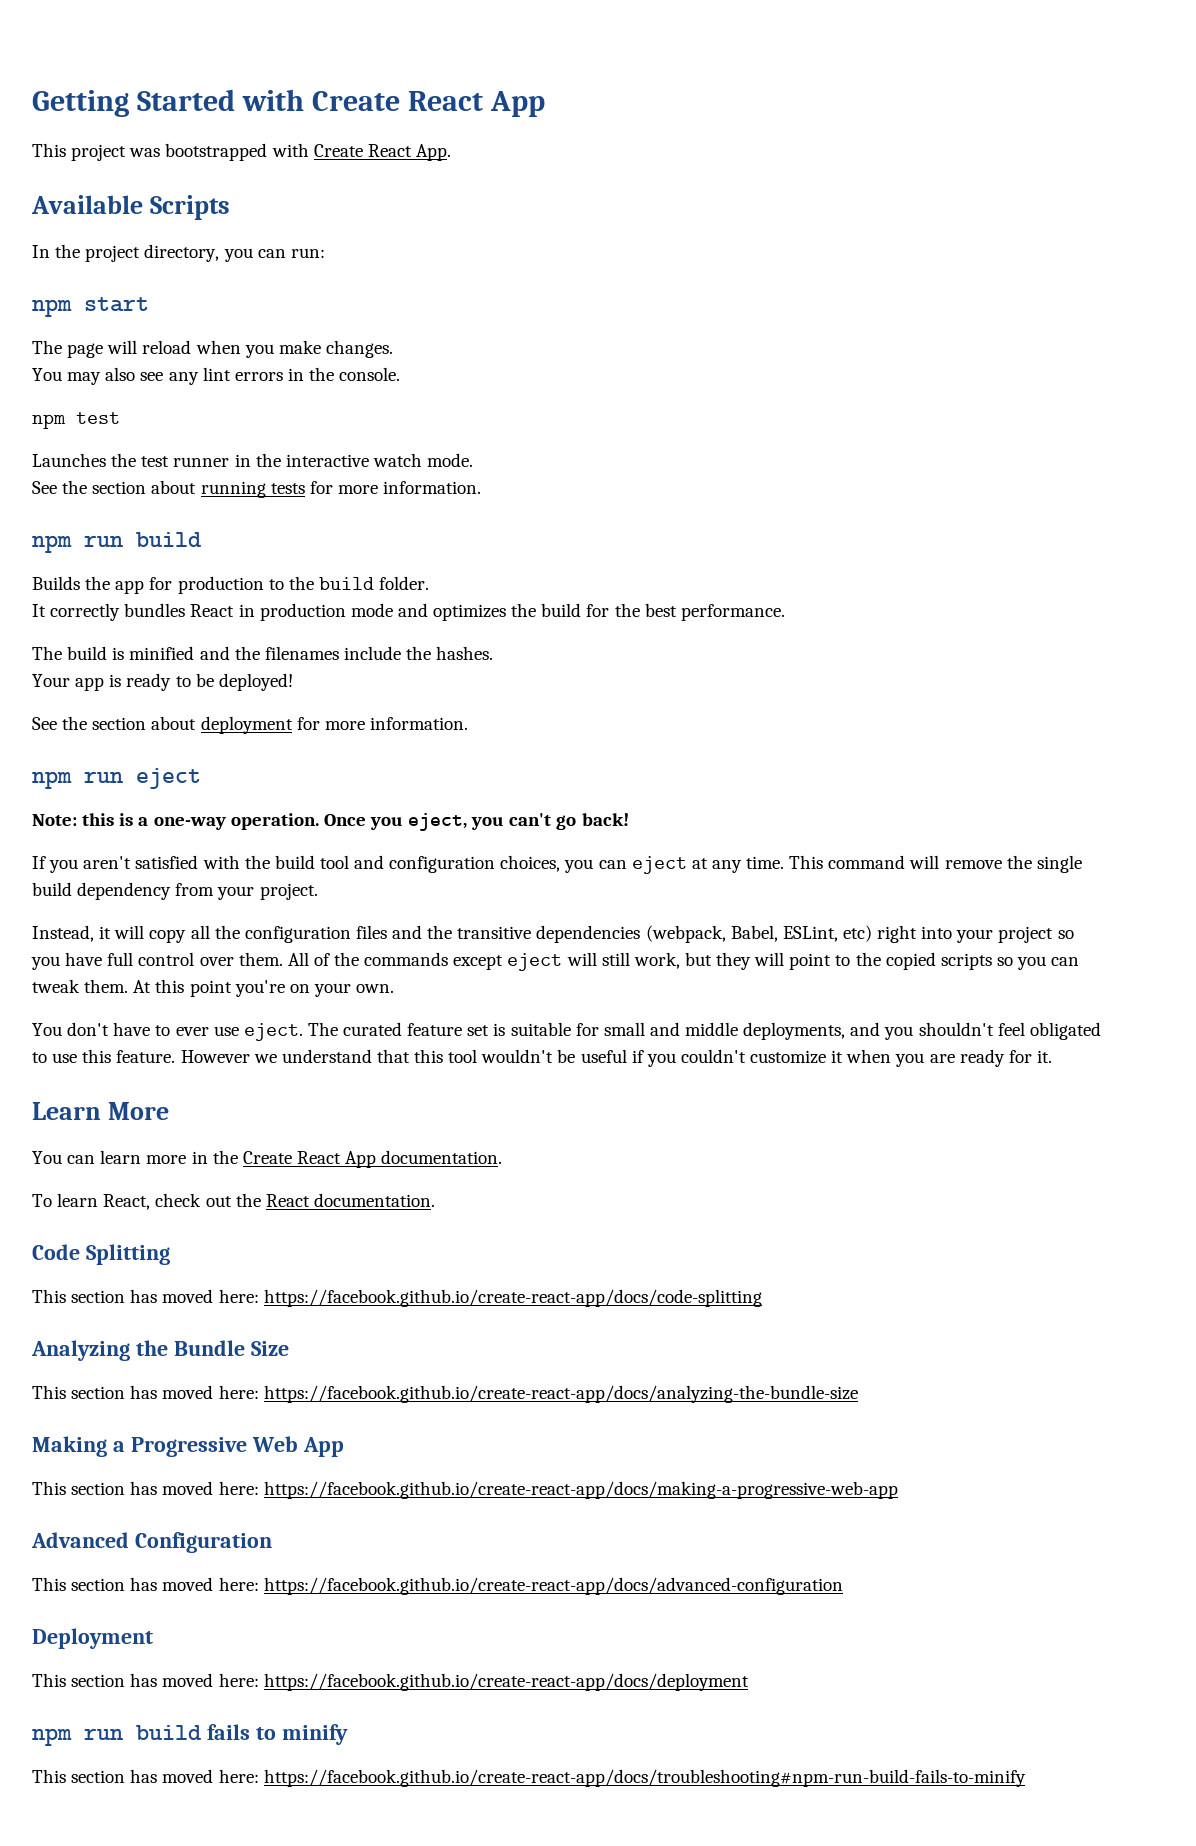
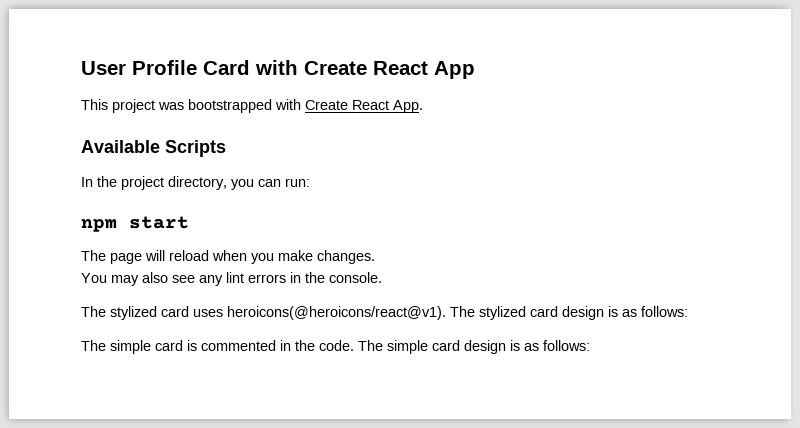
[32,89,235,117] Getting Started -> [81,60,250,75] User Profile Card
[32,412,120,429] [32,453,474,467] [32,480,482,498] [32,532,202,553] [32,576,430,594] [32,603,785,621] [32,646,494,660] [32,673,293,691] [32,716,468,734] [32,768,201,789] [32,813,629,831] [32,855,1082,874] [32,882,318,900] [32,925,1074,943] [31,952,1080,971] [32,979,395,997] [32,1022,1101,1041] [32,1049,1052,1067] [32,1102,169,1120] [32,1150,503,1168] [32,1193,435,1210] [32,1244,170,1265] [32,1289,762,1307] [31,1340,289,1361] [32,1385,858,1403] [32,1436,344,1457] [32,1481,898,1499] [31,1532,272,1553] [32,1577,843,1595] [32,1628,153,1649] [32,1673,749,1691] [32,1724,348,1746] [32,1769,1026,1787] npm test // Launches the test runner in the interactive watch mode. // See the section about running tests for more information. // npm run build // Builds the app for production to the build folder. // It correctly bundles React in production mode and optimizes the build for the best performance. // The build is minified and the filenames include the hashes. // Your app is ready to be deployed! // See the section about deployment for more information. // npm run eject // Note: this is a one-way operation. Once you eject, you can't go back! // If you aren't satisfied with the build tool and configuration choices, you can eject at any time. This command will remove the single build dependency from your project. // Instead, it will copy all the configuration files and the transitive dependencies (webpack, Babel, ESLint, etc) right into your project so you have full control over them. All of the commands except eject will still work, but they will point to the copied scripts so you can tweak them. At this point you're on your own. // You don't have to ever use eject. The curated feature set is suitable for small and middle deployments, and you shouldn't feel obligated to use this feature. However we understand that this tool wouldn't be useful if you couldn't customize it when you are ready for it. // Learn More // You can learn more in the Create React App documentation. // To learn React, check out the React documentation. // Code Splitting // This section has moved here: https://facebook.github.io/create-react-app/docs/code-splitting // Analyzing the Bundle Size // This section has moved here: https://facebook.github.io/create-react-app/docs/analyzing-the-bundle-size // Making a Progressive Web App // This section has moved here: https://facebook.github.io/create-react-app/docs/making-a-progressive-web-app // Advanced Configuration // This section has moved here: https://facebook.github.io/create-react-app/docs/advanced-configuration // Deployment // This section has moved here: https://facebook.github.io/create-react-app/docs/deployment // npm run build fails to minify // This section has moved here: https://facebook.github.io/create-react-app/docs/troubleshooting#npm-run-build-fails-to-minify -> [81,306,688,320] [81,340,590,354] The stylized card uses heroicons(@heroicons/react@v1). The stylized card design is as follows: // The simple card is commented in the code. The simple card design is as follows:

